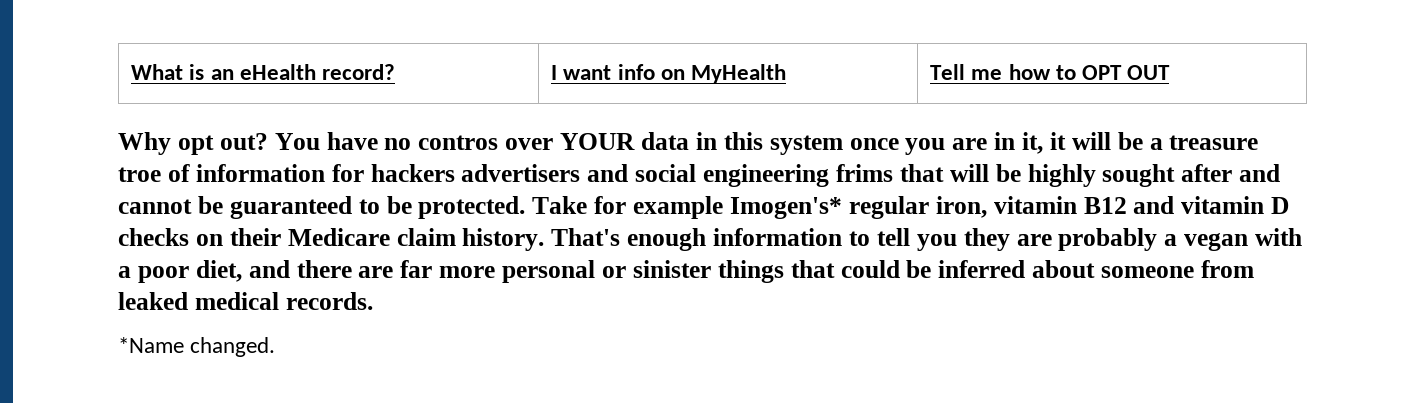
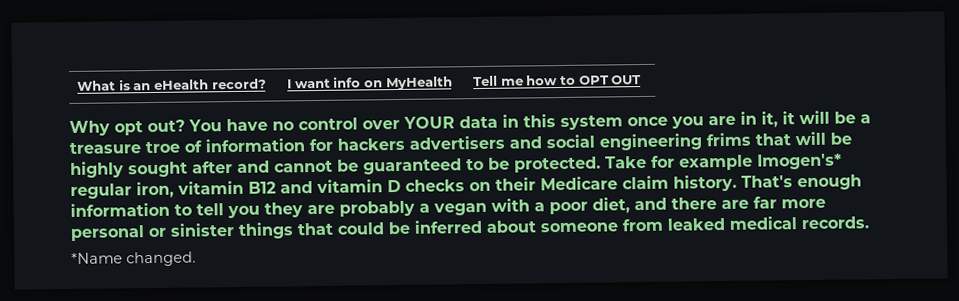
[418,135,499,150] contros -> [298,117,358,131] control

